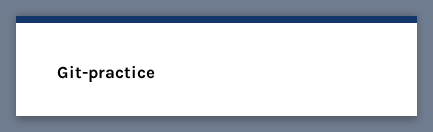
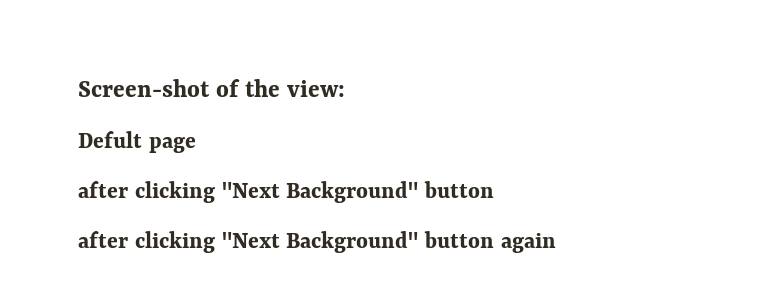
[57,65,155,83] Git-practice -> [78,79,346,97] [78,131,196,153] [78,181,494,203] [78,231,556,253] Screen-shot of the view: // Defult page // after clicking "Next Background" button // after clicking "Next Background" button again

